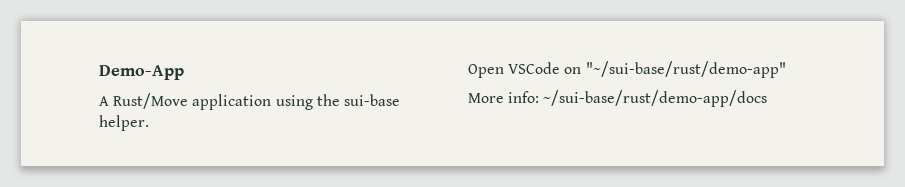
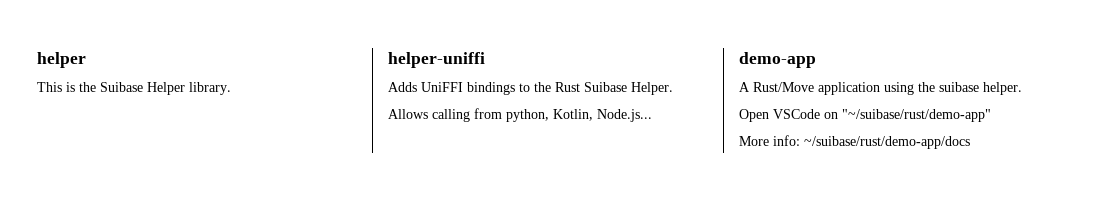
[99,65,184,80] Demo-App -> [37,52,86,68] [37,82,231,95] [388,52,485,68] [388,82,673,95] [388,108,652,122] [739,52,816,68] helper // This is the Suibase Helper library. // helper-uniffi // Adds UniFFI bindings to the Rust Suibase Helper. // Allows calling from python, Kotlin, Node.js... // demo-app
[343,94,400,106] sui-base -> [939,82,979,92] suibase
[585,61,786,78] "~/sui-base/rust/demo-app" -> [842,109,991,122] "~/suibase/rust/demo-app"
[543,90,768,107] ~/sui-base/rust/demo-app/docs -> [804,136,970,149] ~/suibase/rust/demo-app/docs

